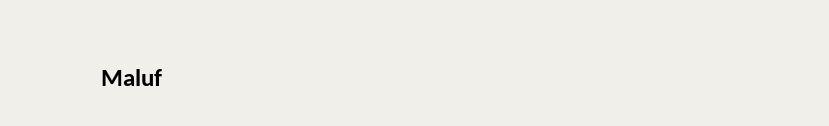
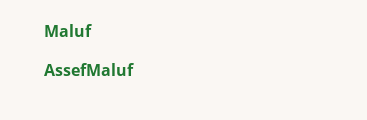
(162, 77) none -> [44,63,134,76] // AssefMaluf

